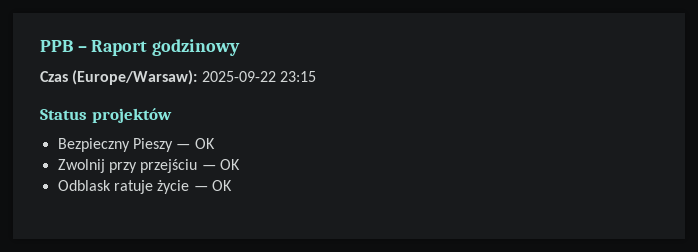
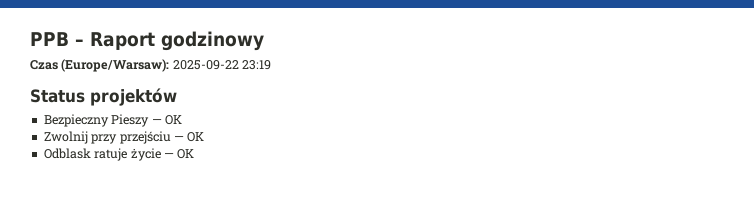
[279,71,316,82] 23:15 -> [242,60,272,70] 23:19

